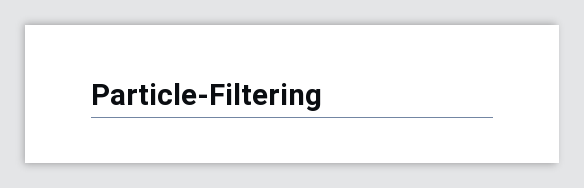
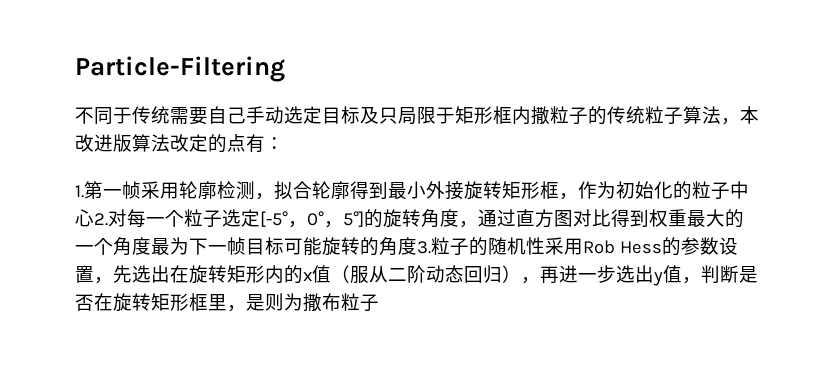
(322, 97) none -> [75,106,759,125] [75,134,284,153] [75,181,749,200] [75,209,744,228] [75,237,738,256] [75,265,758,286] [75,293,379,312] // 不同于传统需要自己手动选定目标及只局限于矩形框内撒粒子的传统粒子算法，本改进版算法改定的点有： // 1.第一帧采用轮廓检测，拟合轮廓得到最小外接旋转矩形框，作为初始化的粒子中心2.对每一个粒子选定[-5°，0°，5°]的旋转角度，通过直方图对比得到权重最大的一个角度最为下一帧目标可能旋转的角度3.粒子的随机性采用Rob Hess的参数设置，先选出在旋转矩形内的x值（服从二阶动态回归），再进一步选出y值，判断是否在旋转矩形框里，是则为撒布粒子

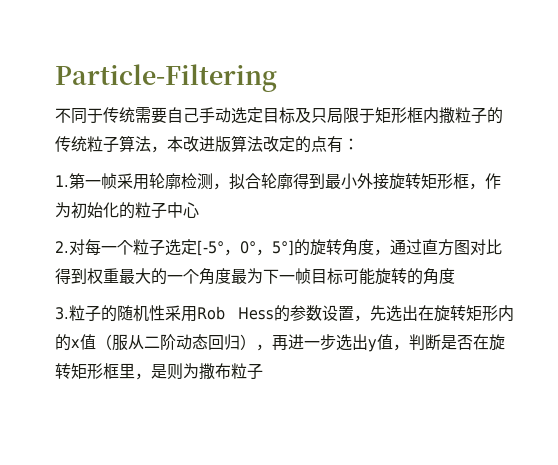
(94, 218) none -> (199, 210) //
(417, 246) none -> (455, 276) //

